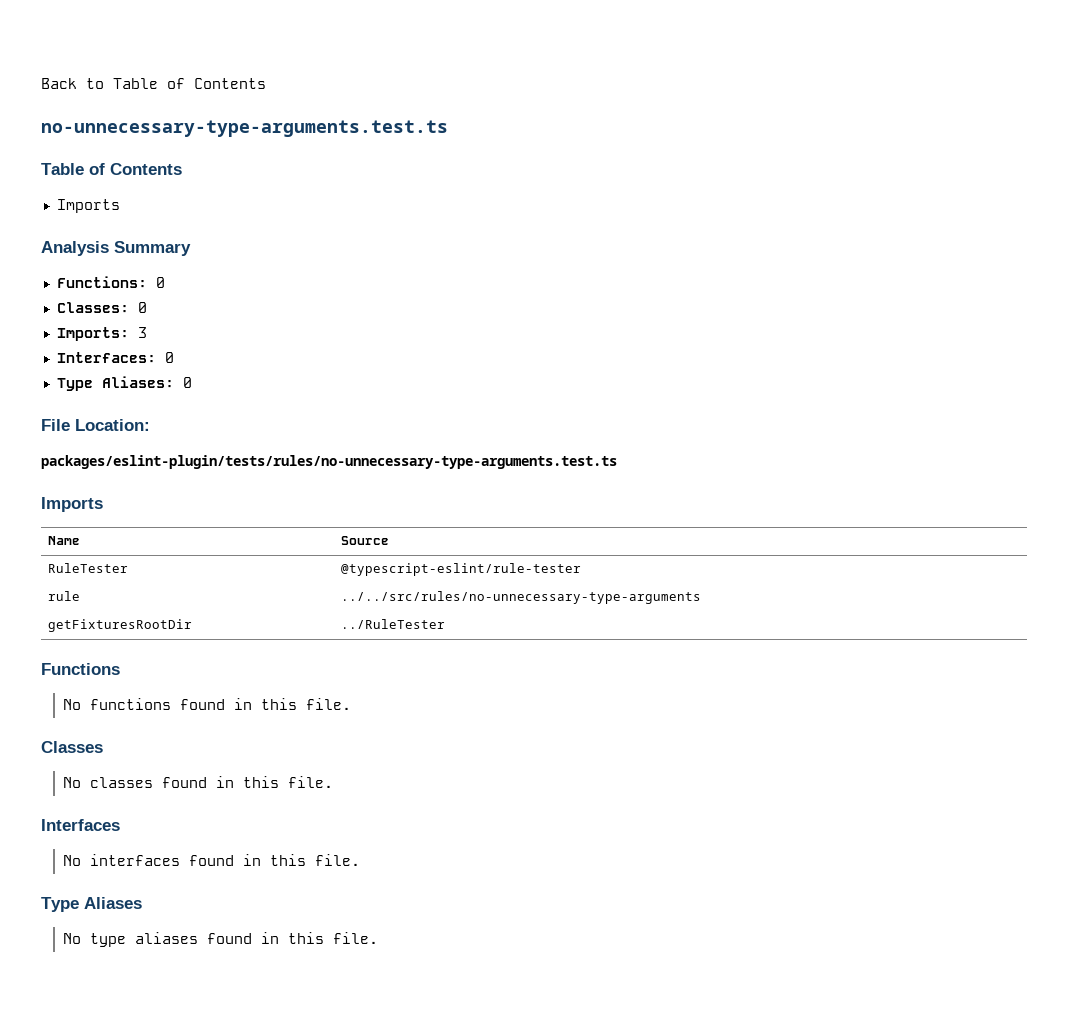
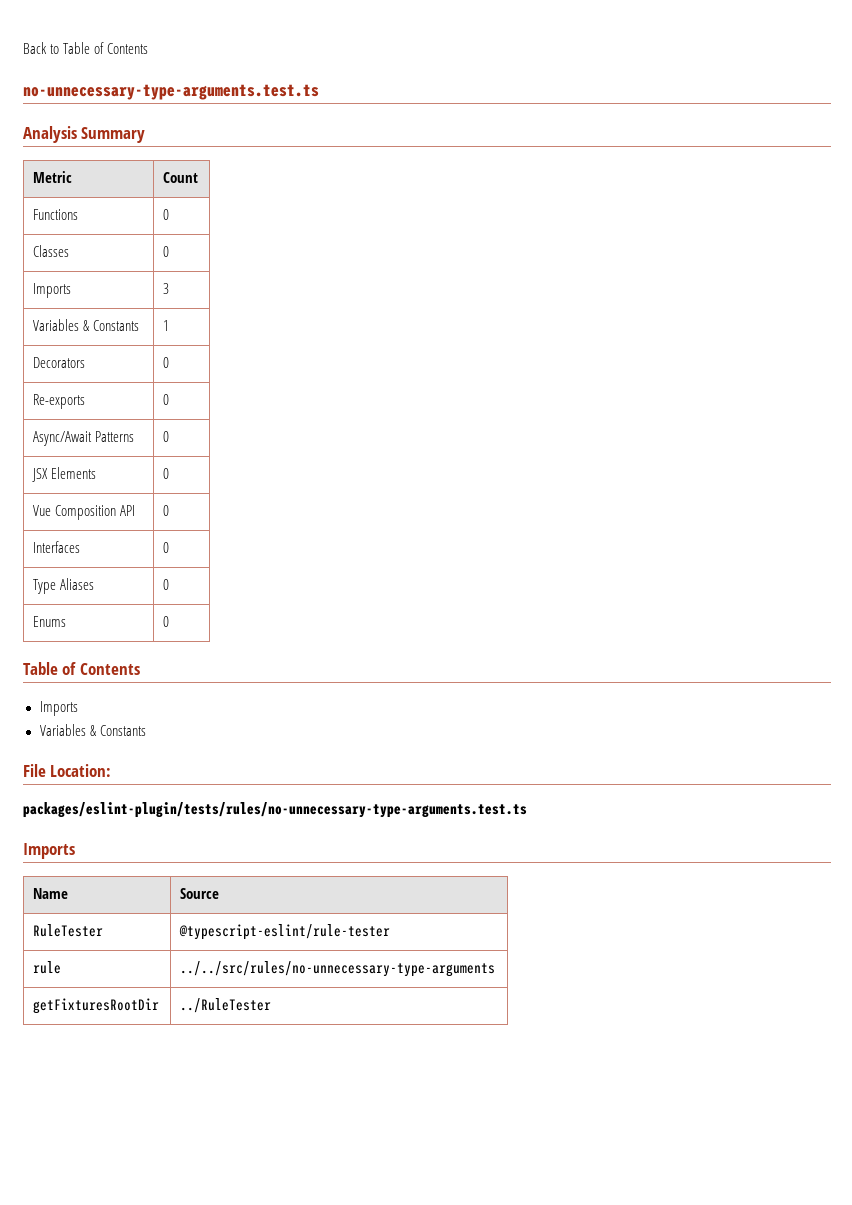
[41,163,182,175] [56,199,120,213] [41,241,191,256] [56,276,165,288] [56,302,147,313] [56,327,147,341] [56,352,174,363] [56,376,192,391] Table of Contents // Imports // Analysis Summary // Functions: 0 // Classes: 0 // Imports: 3 // Interfaces: 0 // Type Aliases: 0 -> [23,126,146,143] [33,171,73,183] [163,172,199,183] [33,209,79,220] [163,209,170,220] [33,245,70,257] [163,246,170,257] [33,283,72,298] [163,283,170,294] [33,319,140,331] [163,320,170,331] [33,357,86,368] [163,357,170,368] [33,394,86,409] [163,394,170,405] [33,431,135,446] [163,431,170,442] [32,467,97,482] [163,468,170,479] [33,505,136,520] [163,505,170,516] [33,541,81,553] [163,542,170,553] [33,578,95,594] [163,579,170,590] [33,616,67,627] [163,616,170,627] [23,662,140,675] [39,701,78,716] [39,724,146,736] Analysis Summary // Metric | Count // Functions | 0 // Classes | 0 // Imports | 3 // Variables & Constants | 1 // Decorators | 0 // Re-exports | 0 // Async/Await Patterns | 0 // JSX Elements | 0 // Vue Composition API | 0 // Interfaces | 0 // Type Aliases | 0 // Enums | 0 // Table of Contents // Imports // Variables & Constants
[41,663,120,675] [62,698,351,710] [41,741,103,753] [62,776,333,788] [41,819,120,831] [62,854,360,866] [41,897,142,912] [62,932,378,947] // Functions // No functions found in this file. // Classes // No classes found in this file. // Interfaces // No interfaces found in this file. // Type Aliases // No type aliases found in this file. -> (272, 1005) none

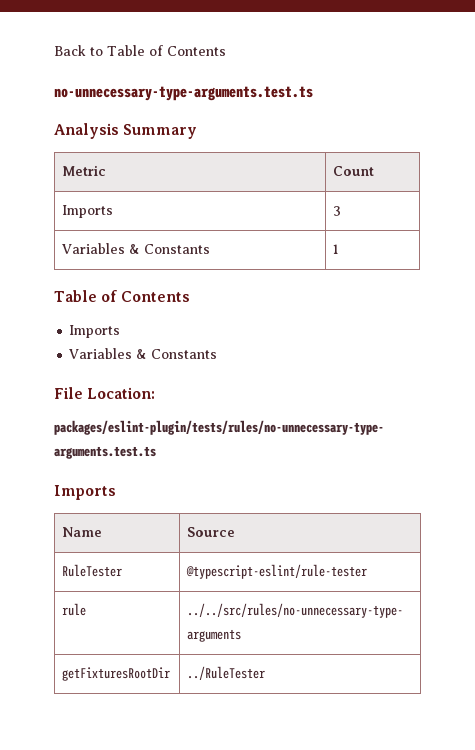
[33,209,79,220] [163,209,170,220] [33,245,70,257] [163,246,170,257] // Functions | 0 // Classes | 0 -> (375, 171) none
[33,357,86,368] [163,357,170,368] [33,394,86,409] [163,394,170,405] [33,431,135,446] [163,431,170,442] [32,467,97,482] [163,468,170,479] [33,505,136,520] [163,505,170,516] [33,541,81,553] [163,542,170,553] [33,578,95,594] [163,579,170,590] [33,616,67,627] [163,616,170,627] // Decorators | 0 // Re-exports | 0 // Async/Await Patterns | 0 // JSX Elements | 0 // Vue Composition API | 0 // Interfaces | 0 // Type Aliases | 0 // Enums | 0 -> (340, 249) none

